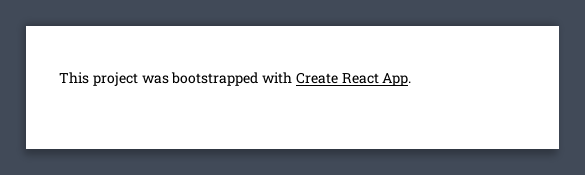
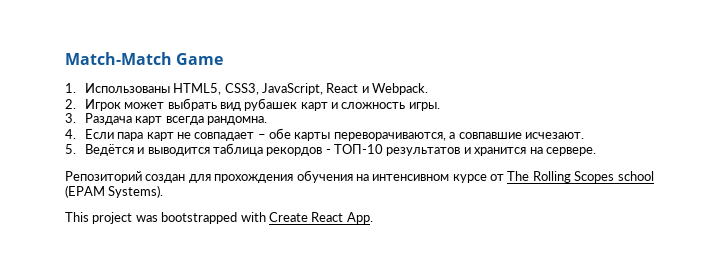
(59, 78) none -> [65,52,224,65] [65,83,429,95] [65,98,440,111] [65,113,267,125] [65,128,584,141] [65,143,596,156] [65,170,654,183] [65,185,164,198] Match-Match Game // 1. Использованы HTML5, CSS3, JavaScript, React и Webpack. // 2. Игрок может выбрать вид рубашек карт и сложность игры. // 3. Раздача карт всегда рандомна. // 4. Если пара карт не совпадает – обе карты переворачиваются, а совпавшие исчезают. // 5. Ведётся и выводится таблица рекордов - ТОП-10 результатов и хранится на сервере. // Репозиторий создан для прохождения обучения на интенсивном курсе от The Rolling Scopes school (EPAM Systems). //

